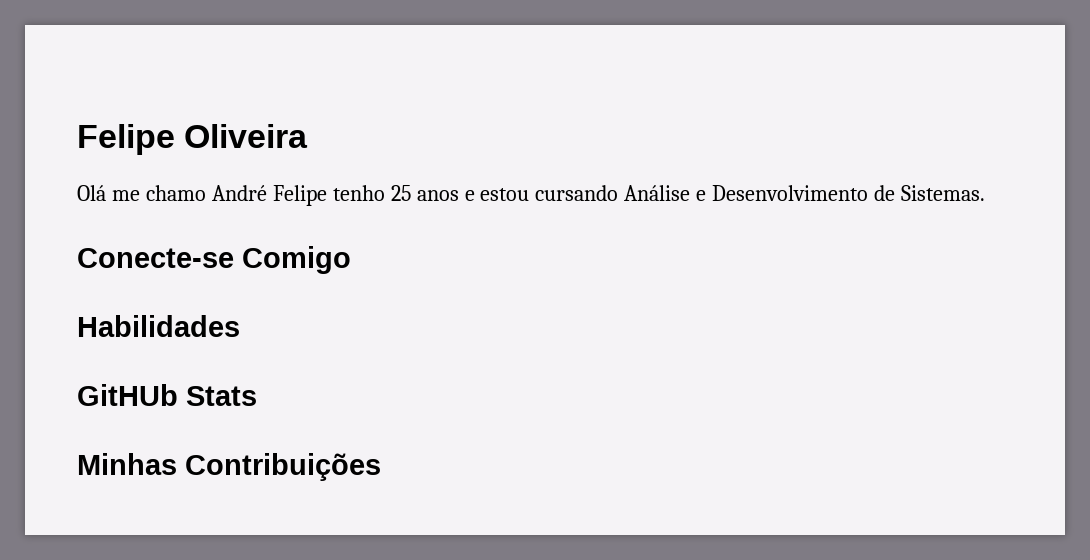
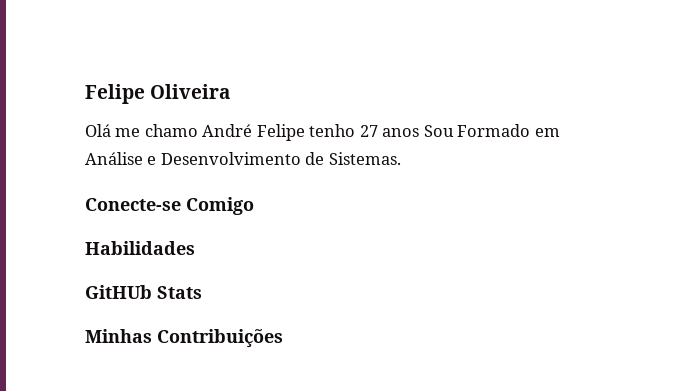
[390,185,619,201] 25 anos e estou cursando -> [359,124,560,137] 27 anos Sou Formado em

